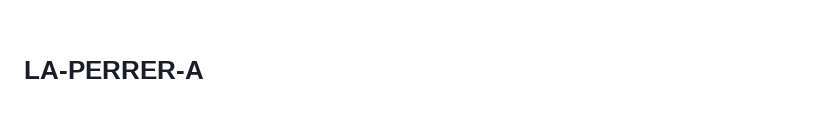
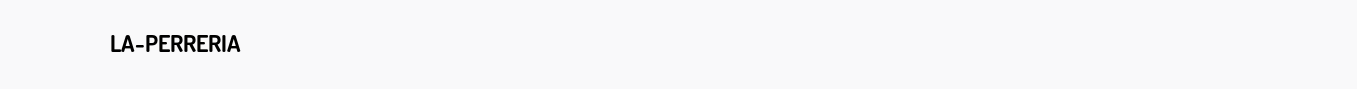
[24,61,204,79] LA-PERRER-A -> [110,35,241,52] LA-PERRERIA

